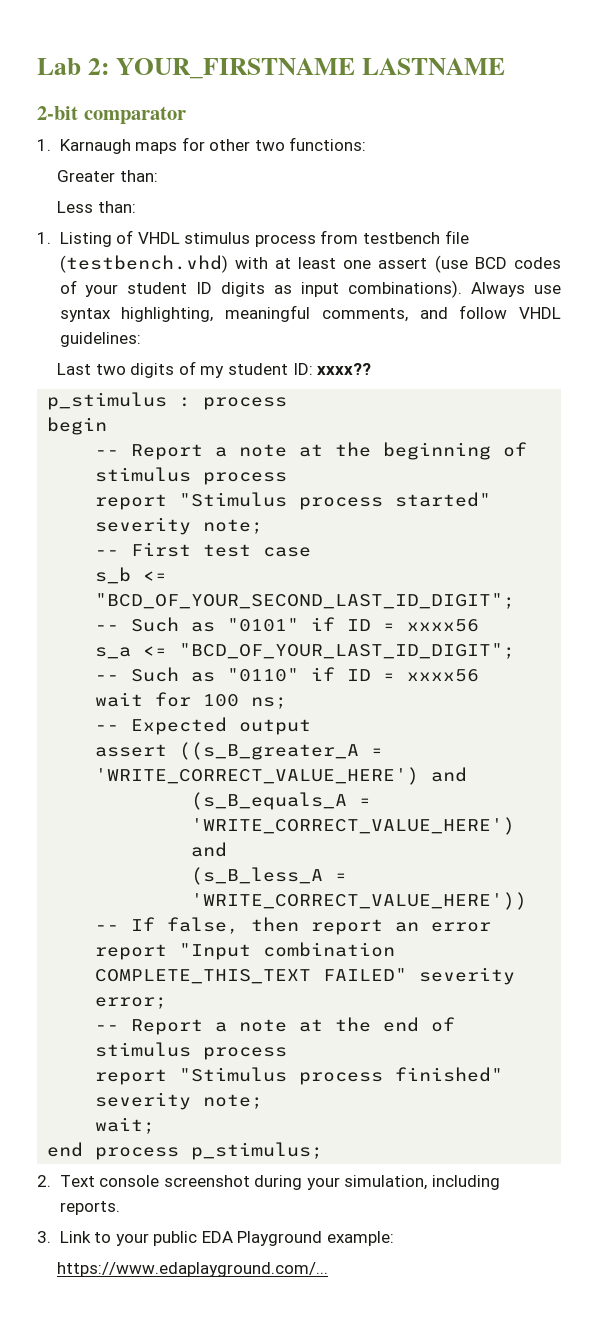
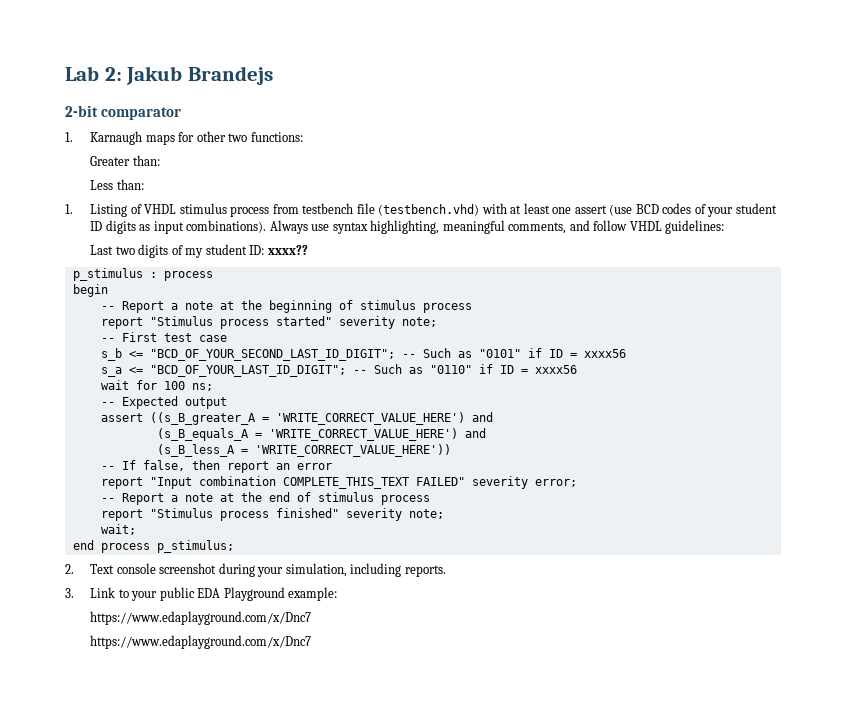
[115,58,505,79] YOUR_FIRSTNAME LASTNAME -> [126,66,273,85] Jakub Brandejs
[57,1262,329,1277] https://www.edaplayground.com/... -> [90,611,312,625] [90,635,312,649] https://www.edaplayground.com/x/Dnc7 // https://www.edaplayground.com/x/Dnc7

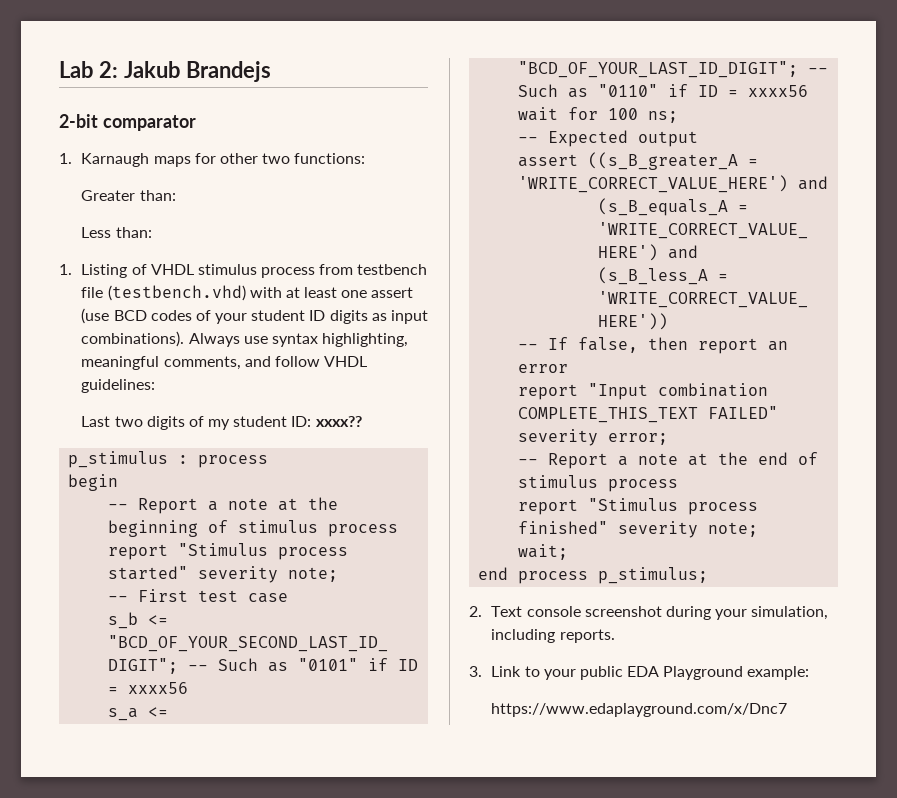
[90,635,312,649] // https://www.edaplayground.com/x/Dnc7 -> (788, 710) none

